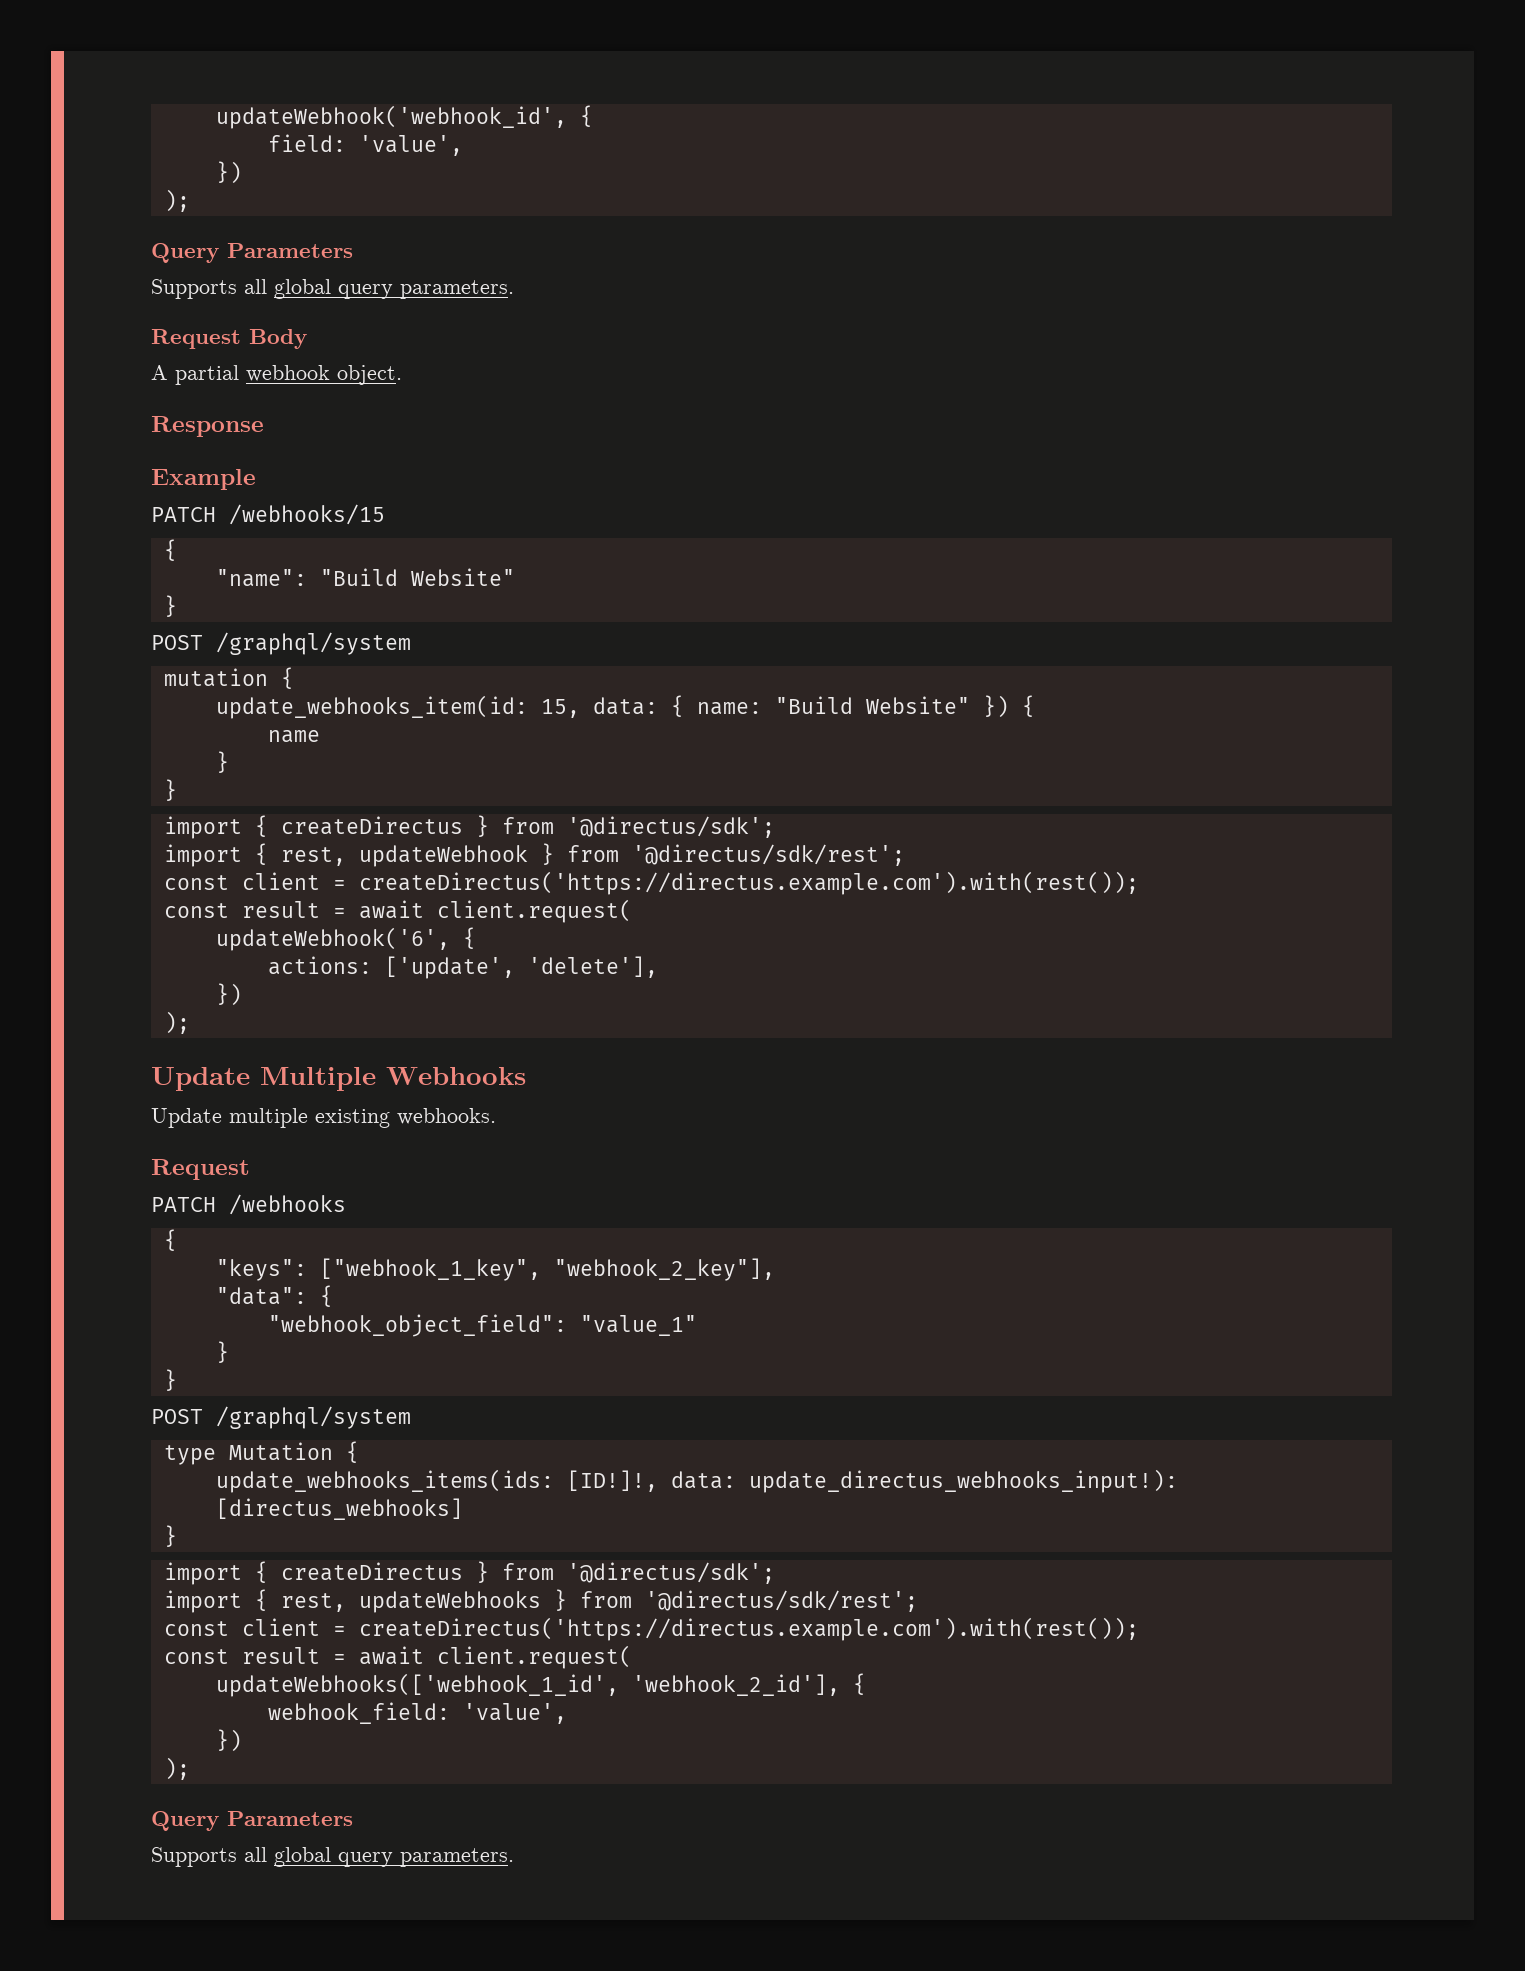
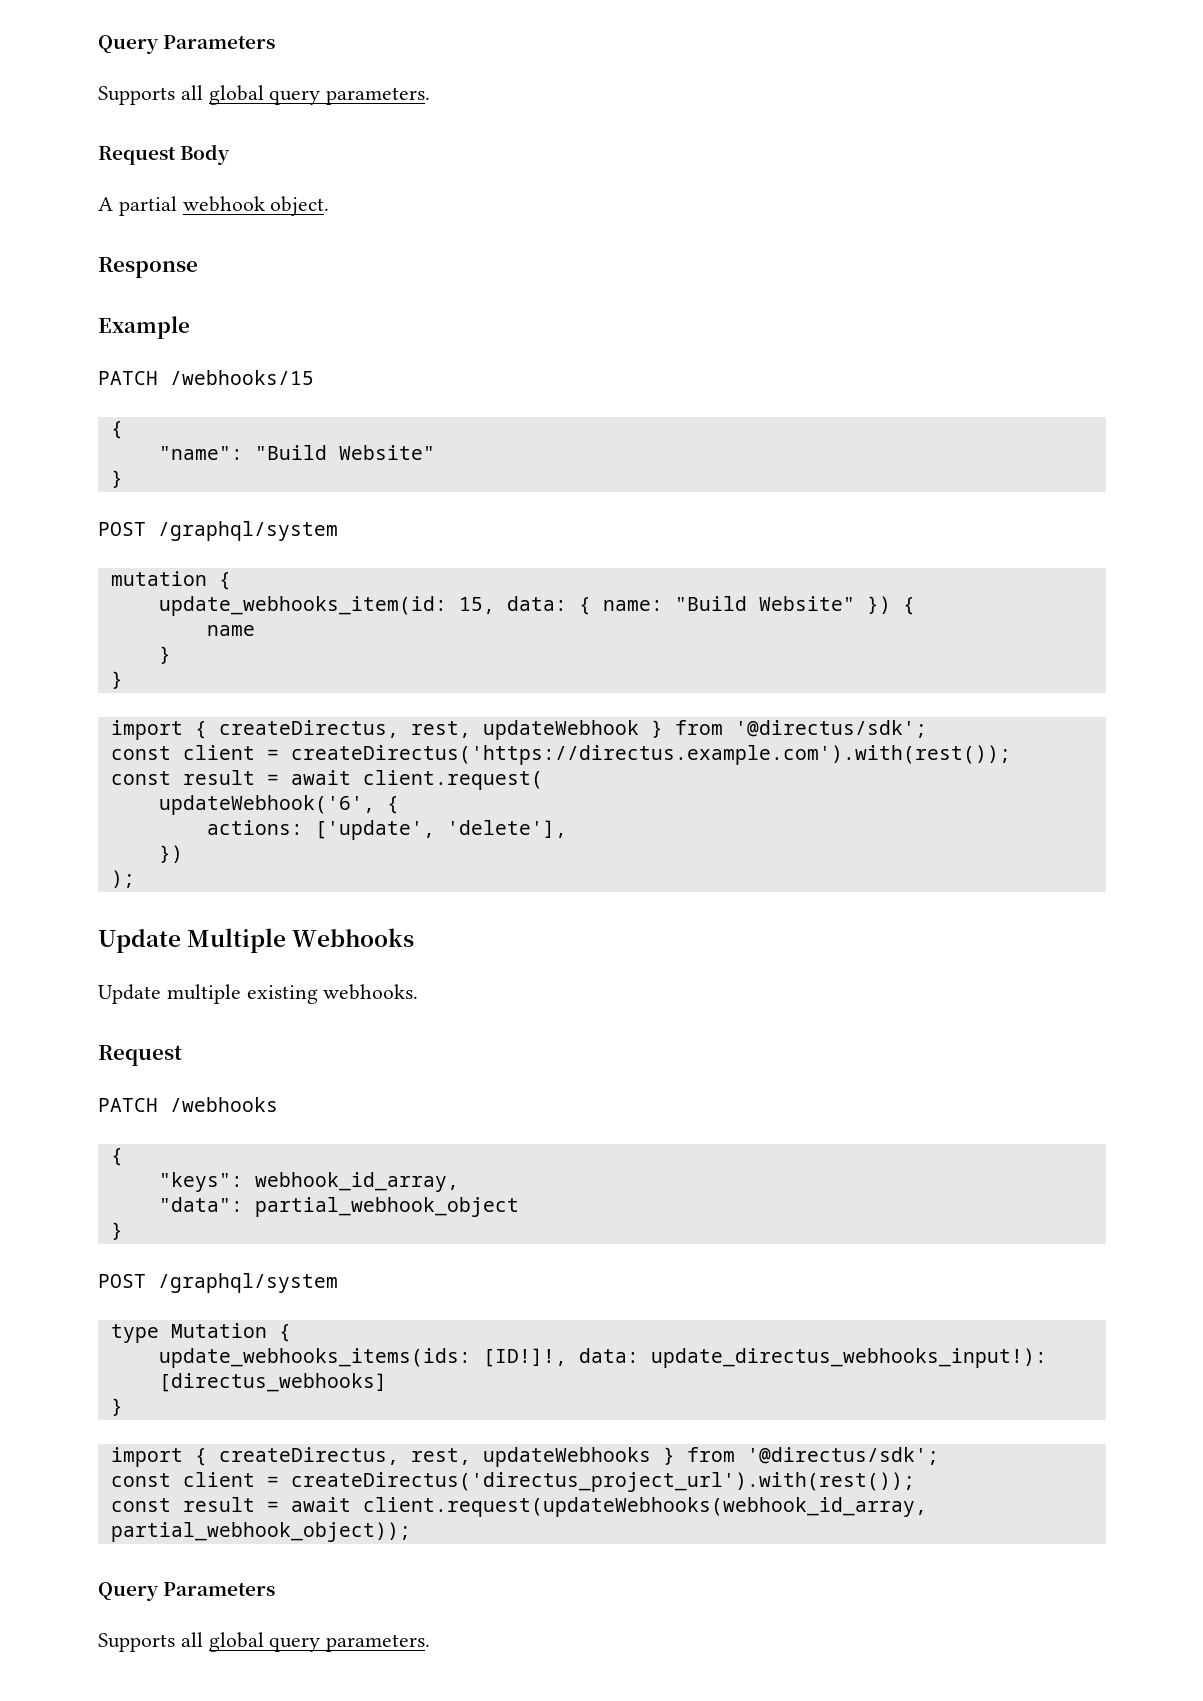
[215,105,593,129] [267,134,463,156] [215,161,242,184] [163,189,190,212] updateWebhook('webhook_id', { // field: 'value', // }) // ); // -> (98, 44) none
[280,815,775,838] [163,843,268,867] createDirectus } from '@directus/sdk'; // import { -> [218,720,399,738] createDirectus,
[631,844,905,866] '@directus/sdk/rest'; -> [734,720,927,738] '@directus/sdk';
[319,1258,775,1281] ["webhook_1_key", "webhook_2_key"], -> [254,1172,459,1192] webhook_id_array,
[319,1285,333,1307] [267,1314,697,1337] [215,1341,229,1363] { // "webhook_object_field": "value_1" // } -> [254,1197,519,1217] partial_webhook_object
[280,1561,775,1584] [163,1589,918,1613] [163,1617,1139,1641] [163,1645,632,1669] [215,1673,866,1697] [267,1702,567,1724] [215,1729,242,1752] [163,1757,190,1780] createDirectus } from '@directus/sdk'; // import { rest, updateWebhooks } from '@directus/sdk/rest'; // const client = createDirectus('https://directus.example.com').with(rest()); // const result = await client.request( // updateWebhooks(['webhook_1_id', 'webhook_2_id'], { // webhook_field: 'value', // }) // ); -> [218,1447,939,1467] [110,1472,915,1492] [110,1497,927,1517] [110,1522,411,1542] createDirectus, rest, updateWebhooks } from '@directus/sdk'; // const client = createDirectus('directus_project_url').with(rest()); // const result = await client.request(updateWebhooks(webhook_id_array, partial_webhook_object));

